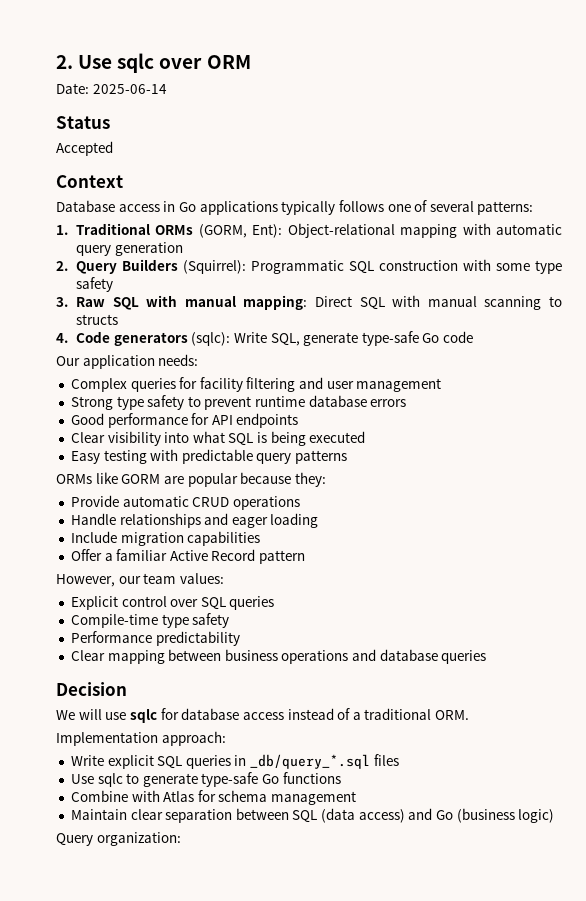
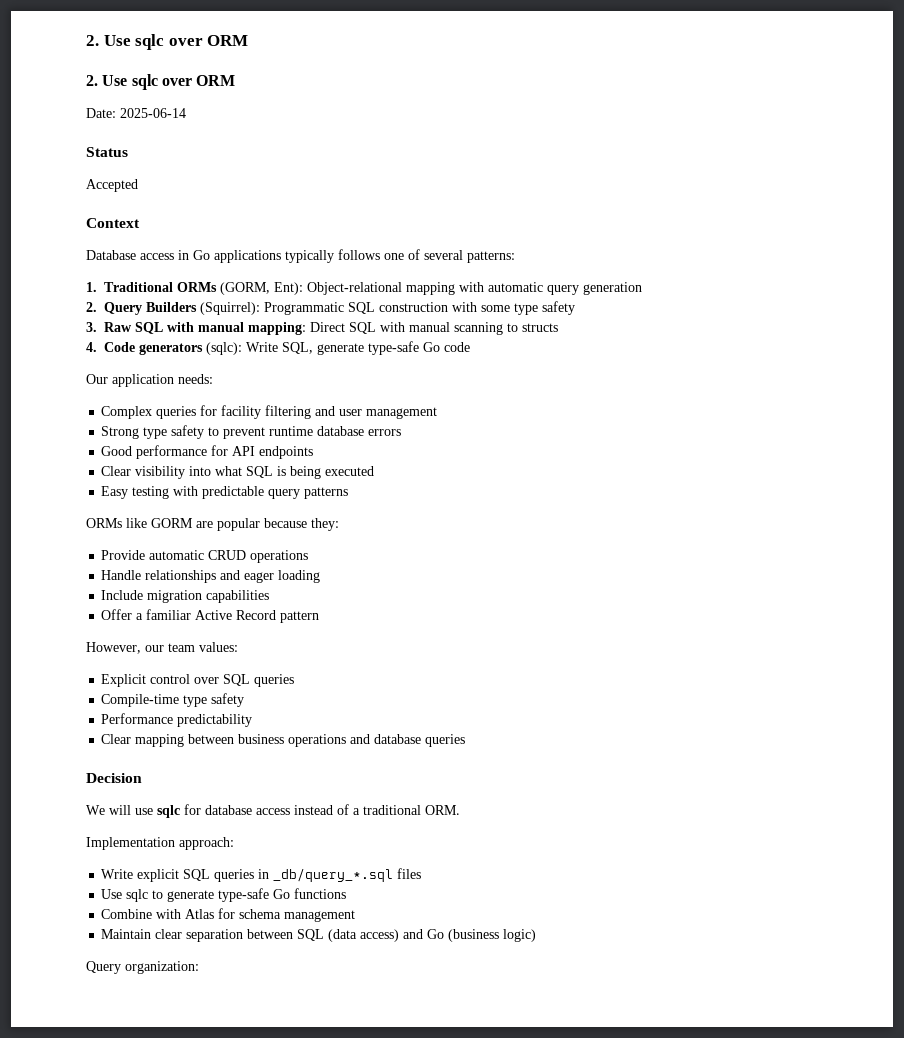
[56,53,251,73] 2. Use sqlc over ORM -> [86,34,249,50] [86,74,236,90] 2. Use sqlc over ORM // 2. Use sqlc over ORM

